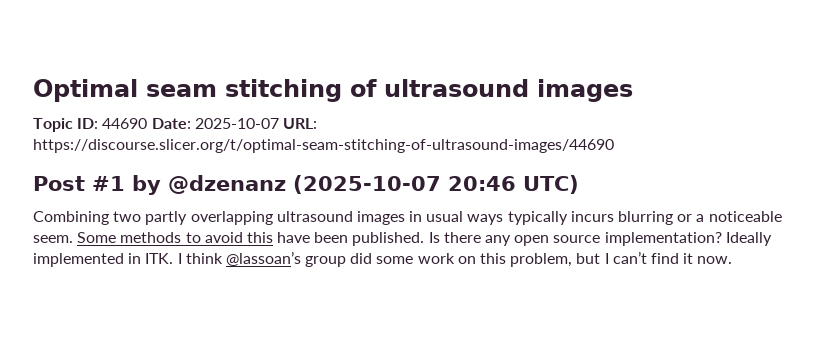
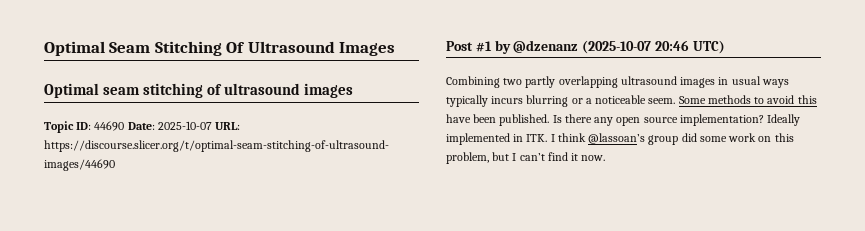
[33,79,138,102] Optimal -> [44,41,396,56] [44,83,99,98] Optimal Seam Stitching Of Ultrasound Images // Optimal

